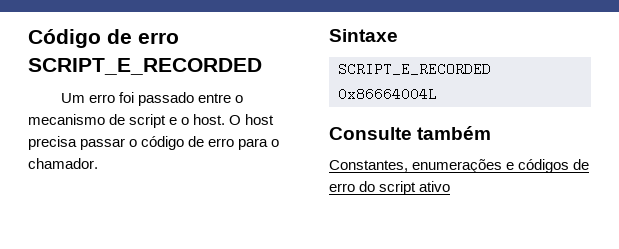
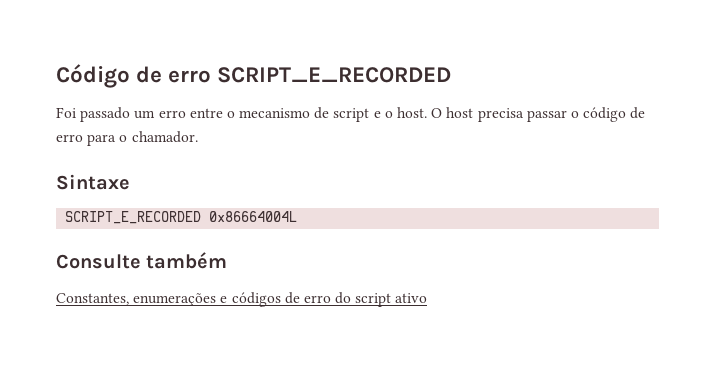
[61,92,195,106] Um erro foi passado -> [56,107,186,122] Foi passado um erro

